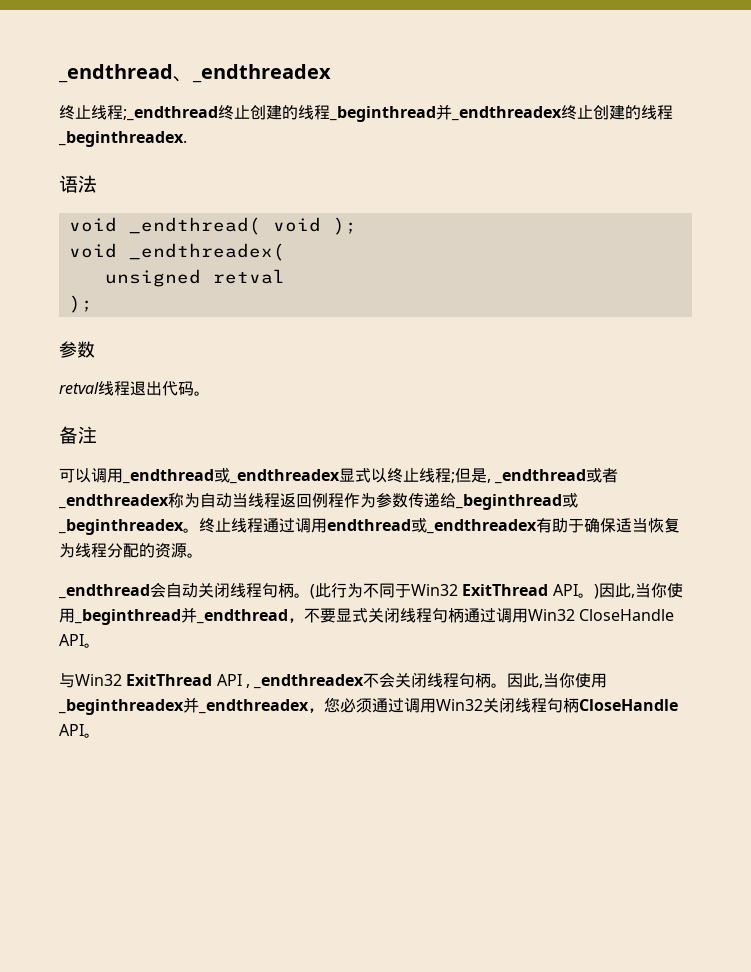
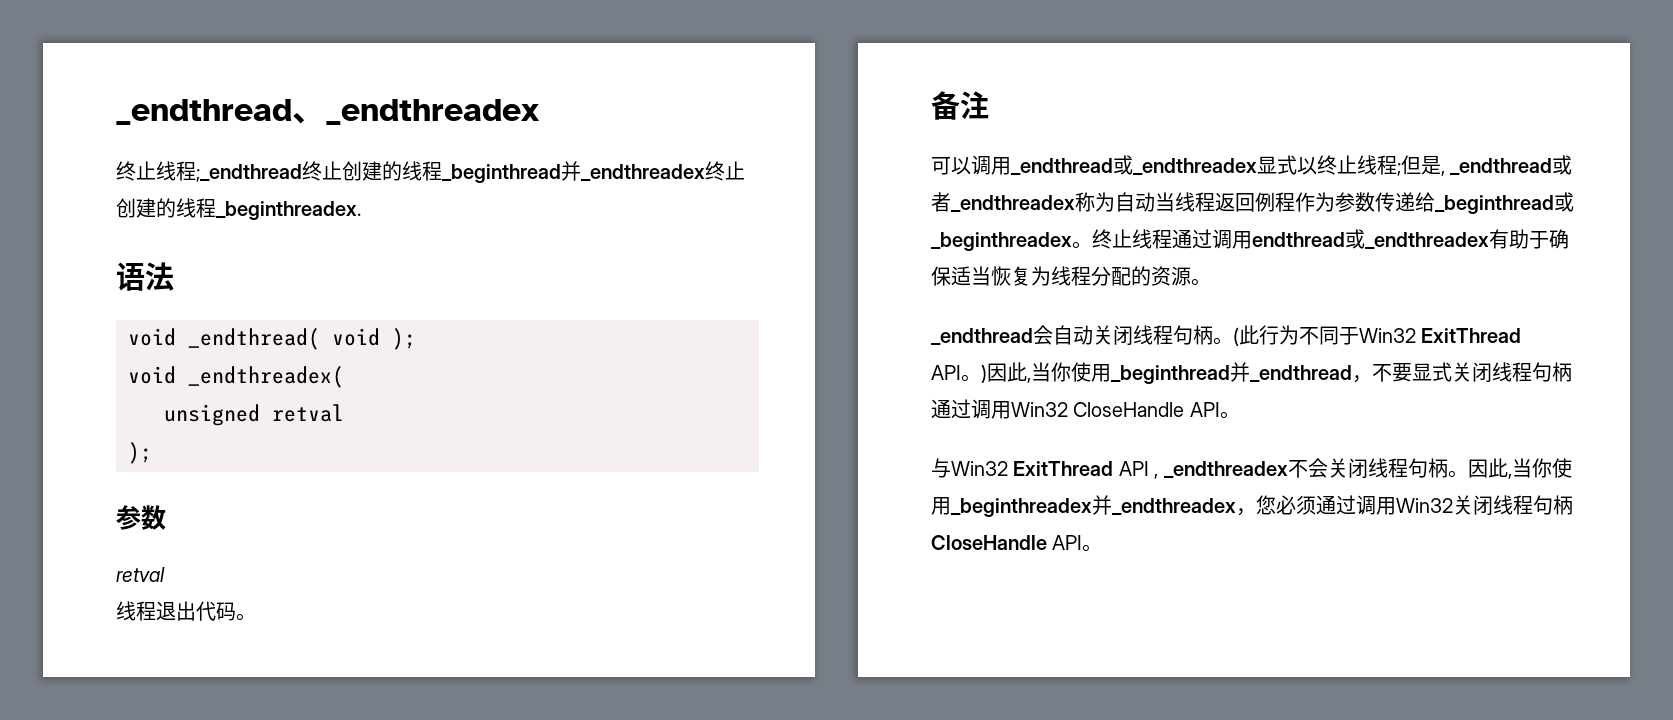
(99, 388) none -> (165, 574) //

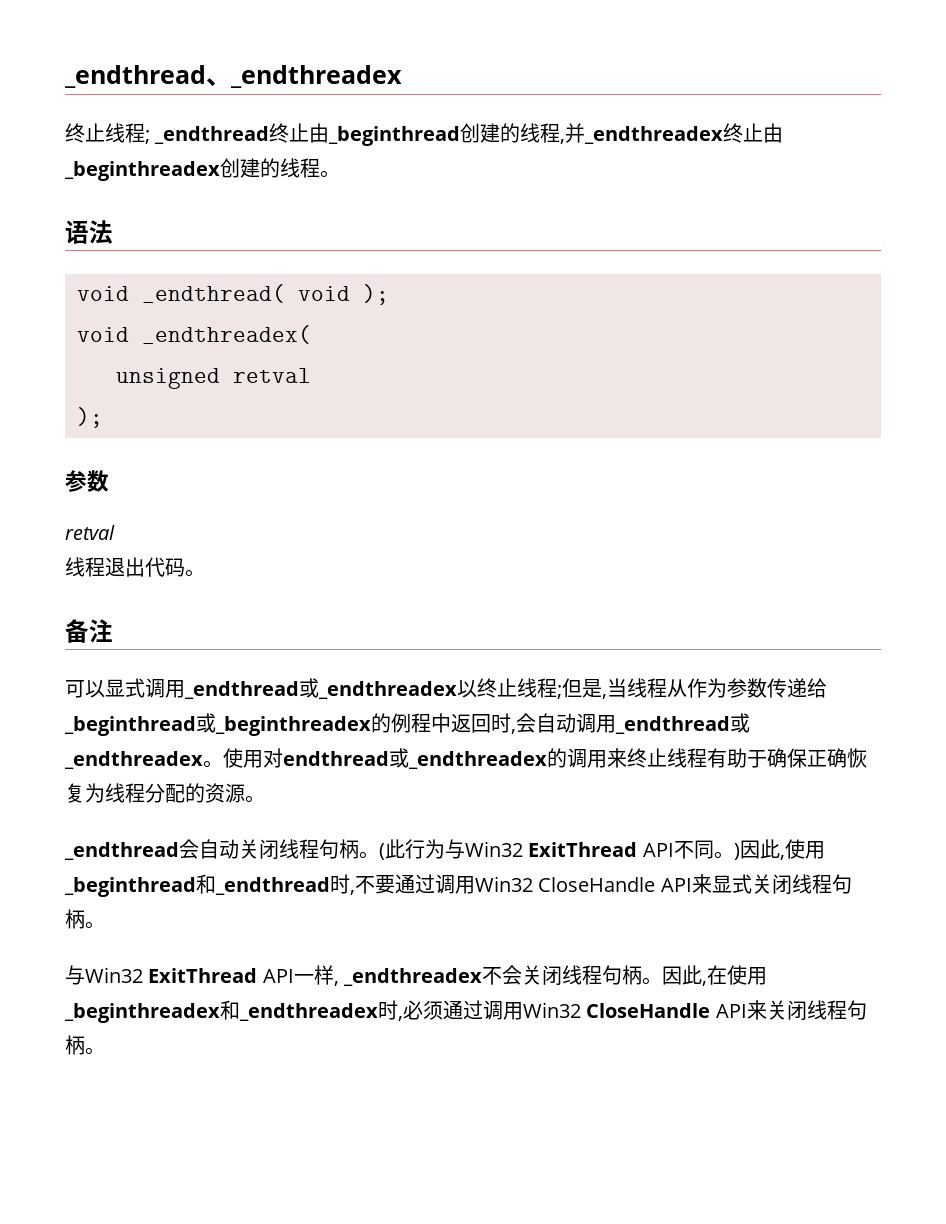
[196,161,561,183] ;_endthread终止创建的线程_beginthread -> [145,123,566,146] ; _endthread终止由_beginthread创建的线程,
[116,198,361,220] 创建的线程_beginthreadex. -> [763,123,784,143] [64,158,340,181] 由_beginthreadex创建的线程。
[971,155,1297,176] 调用_endthread或_endthreadex显式 -> [105,678,457,699] 显式调用_endthread或_endthreadex
[1450,155,1573,176] [931,192,1295,213] _endthread或者_endthreadex称为自动当线程返回例程 -> [607,678,687,698] 当线程从
[1072,229,1489,250] 。终止线程通过调用endthread或_endthreadex -> [371,713,750,734] [64,748,707,769] 的例程中返回时,会自动调用_endthread或_endthreadex。使用对endthread或_endthreadex的调用来终止线程
[951,266,991,286] 适当 -> [807,748,847,768] 正确
[1299,326,1522,345] [931,365,961,380] 不同于Win32 ExitThread API -> [445,839,714,859] 与Win32 ExitThread API不同
[1031,362,1071,382] 当你 -> (785, 857) none
[1230,362,1572,383] [931,399,1220,419] 并_endthread，不要显式关闭线程句柄通过调用Win32 CloseHandle API -> [196,874,852,895] [65,909,85,929] 和_endthread时,不要通过调用Win32 CloseHandle API来显式关闭线程句柄
(1149, 468) none -> [293,965,334,985] 一样
[1511,458,1552,478] 当你 -> [707,965,728,985] 在
[1092,495,1276,516] 并_endthreadex，您 -> [220,1000,403,1021] 和_endthreadex时,
[1453,495,1573,516] [931,535,1083,550] 关闭线程句柄CloseHandle API -> [586,1000,867,1021] [65,1035,85,1055] CloseHandle API来关闭线程句柄

